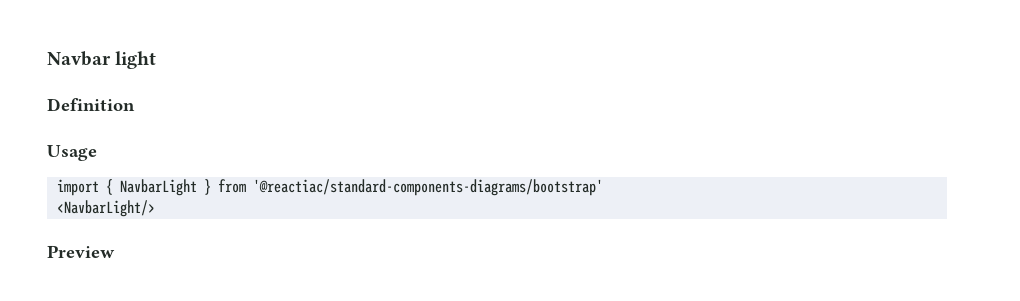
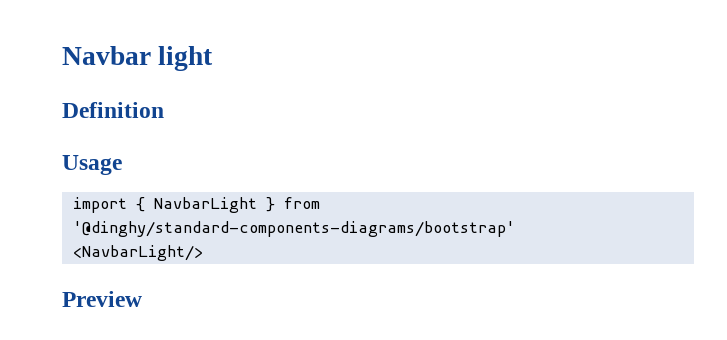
[253,179,604,196] '@reactiac/standard-components-diagrams/bootstrap' -> [72,221,515,237] '@dinghy/standard-components-diagrams/bootstrap'

